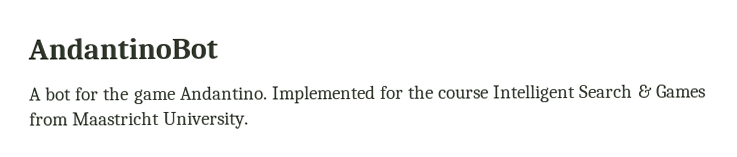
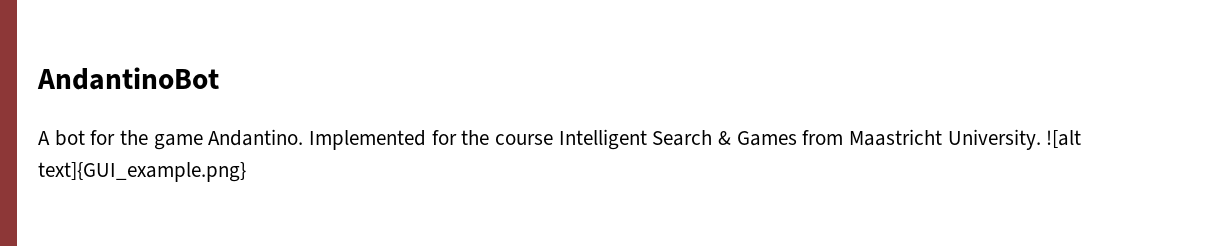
(250, 120) none -> [1046,130,1082,148] [38,162,246,182] ![alt text]{GUI_example.png}

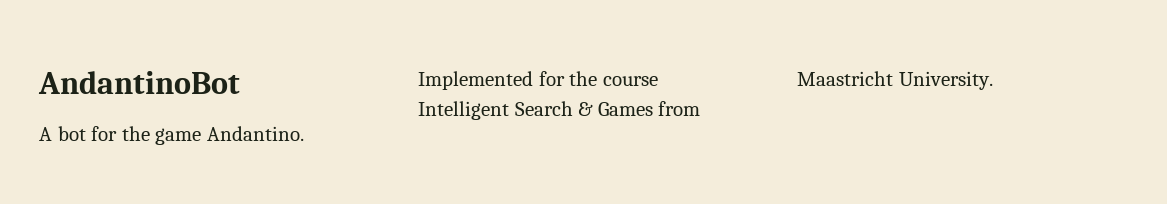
[1046,130,1082,148] [38,162,246,182] ![alt text]{GUI_example.png} -> (993, 80) none

